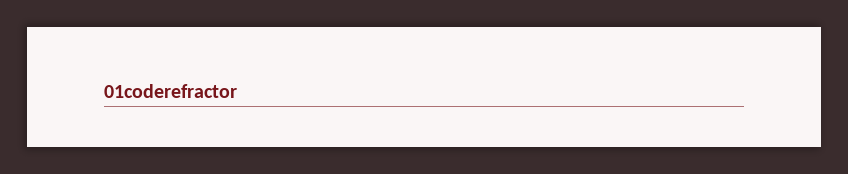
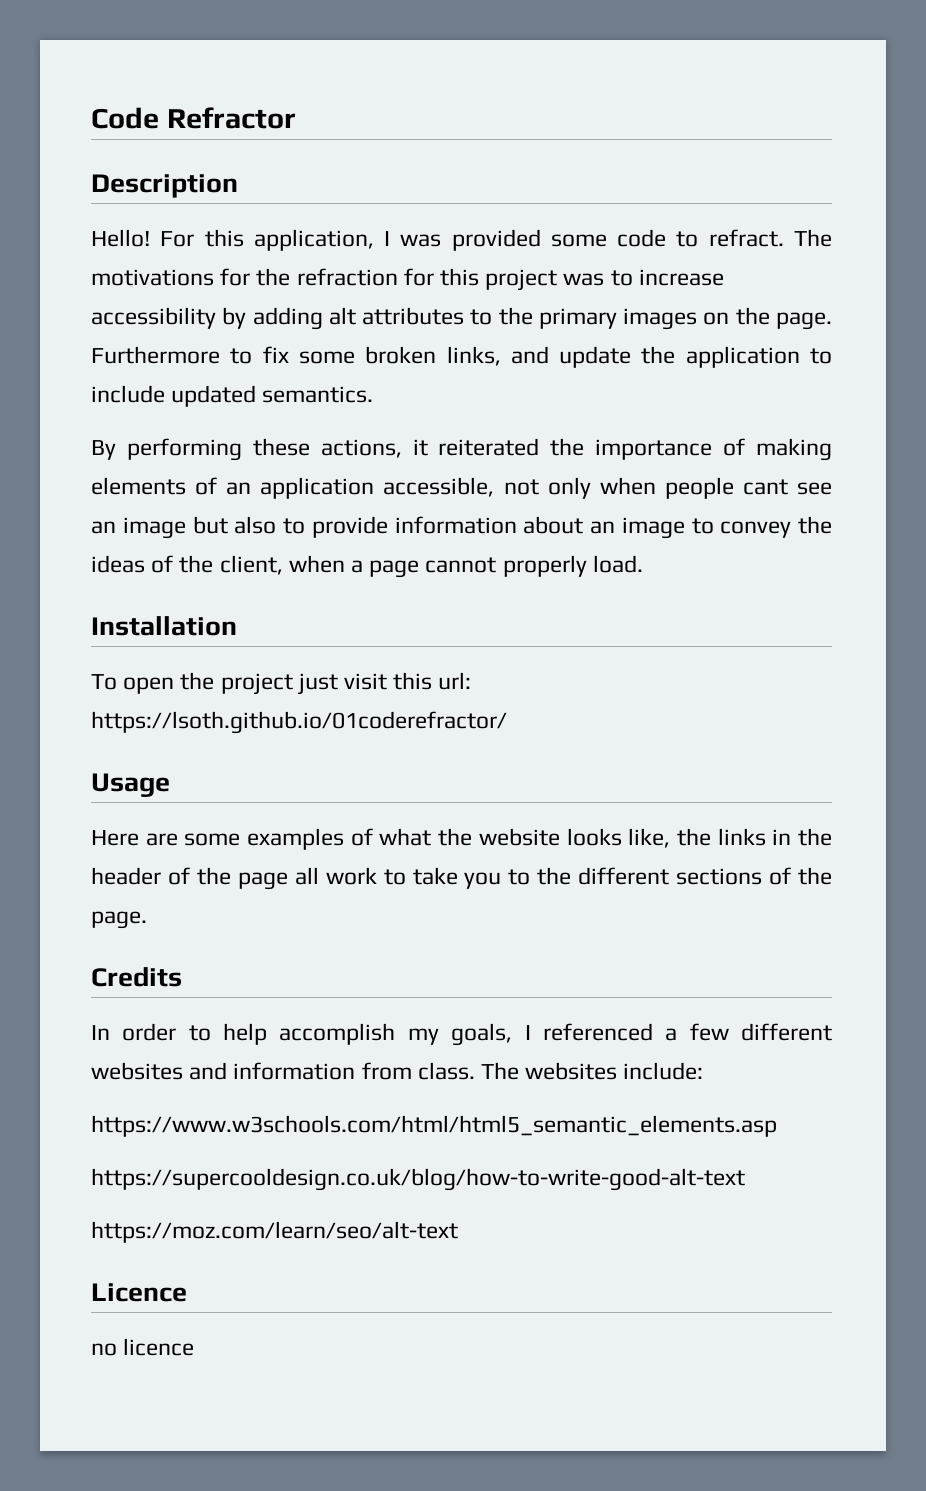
[104,84,237,98] 01coderefractor -> [91,107,296,129] [91,174,238,198] [91,229,832,251] [91,268,724,291] [91,307,832,330] [91,346,832,368] [91,385,374,407] [91,438,832,461] [91,477,833,499] [91,516,832,539] [91,555,643,578] [91,616,237,636] [91,672,472,695] [91,711,507,734] [91,773,170,797] [91,828,833,850] [91,867,833,890] [91,911,147,929] [91,967,182,987] [91,1023,833,1046] [91,1062,704,1080] [91,1115,777,1137] [91,1168,745,1191] [91,1221,458,1243] [91,1283,187,1302] [91,1338,195,1356] Code Refractor // Description // Hello! For this application, I was provided some code to refract. The motivations for the refraction for this project was to increase accessibility by adding alt attributes to the primary images on the page. Furthermore to fix some broken links, and update the application to include updated semantics. // By performing these actions, it reiterated the importance of making elements of an application accessible, not only when people cant see an image but also to provide information about an image to convey the ideas of the client, when a page cannot properly load. // Installation // To open the project just visit this url: https://lsoth.github.io/01coderefractor/ // Usage // Here are some examples of what the website looks like, the links in the header of the page all work to take you to the different sections of the page. // Credits // In order to help accomplish my goals, I referenced a few different websites and information from class. The websites include: // https://www.w3schools.com/html/html5_semantic_elements.asp // https://supercooldesign.co.uk/blog/how-to-write-good-alt-text // https://moz.com/learn/seo/alt-text // Licence // no licence

